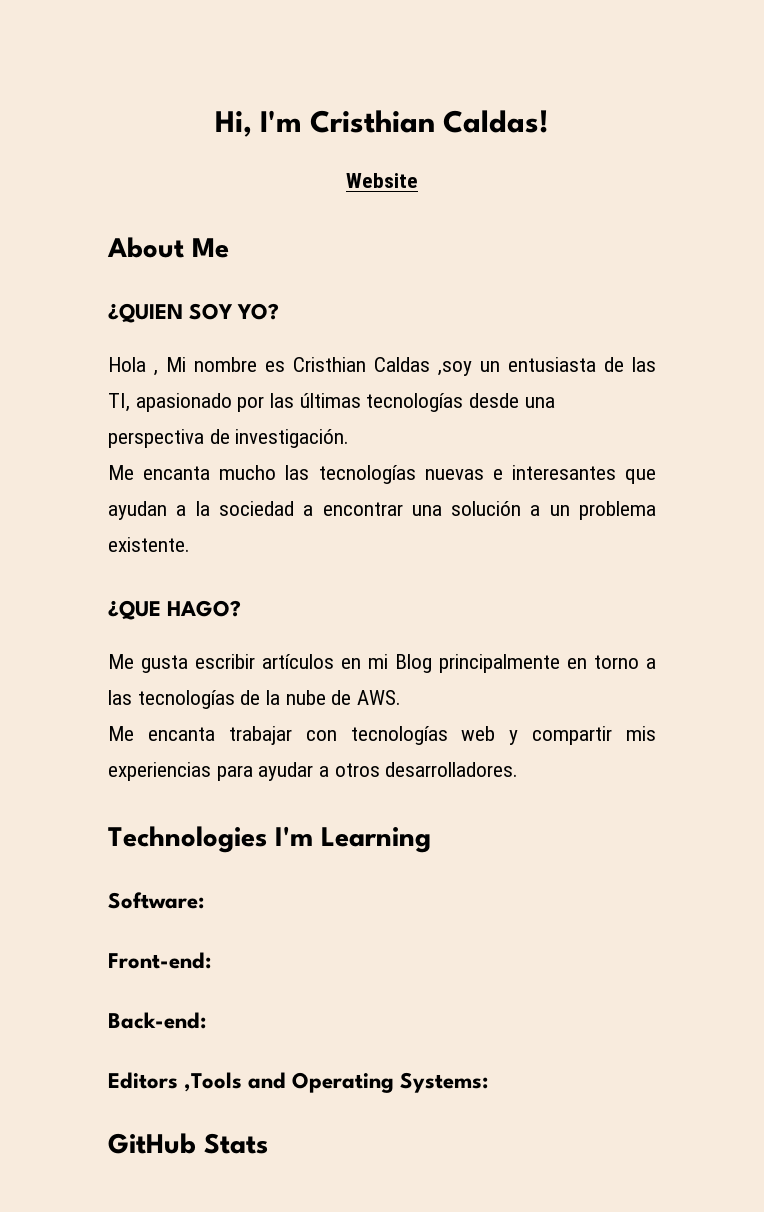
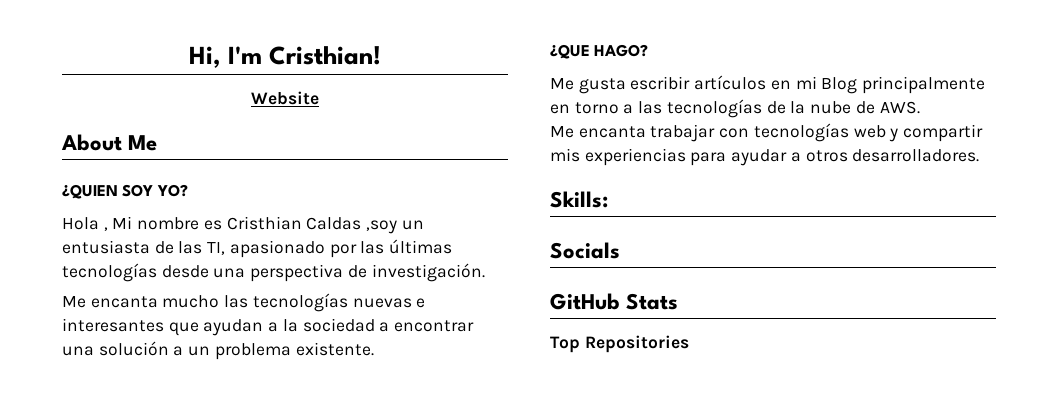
[309,110,550,133] Cristhian Caldas! -> [269,46,382,65] Cristhian!
[108,826,431,853] [108,892,204,909] [108,952,211,969] [108,1012,206,1029] [108,1072,489,1093] Technologies I'm Learning // Software: // Front-end: // Back-end: // Editors ,Tools and Operating Systems: -> [550,191,608,208] [550,242,620,259] Skills: // Socials
(268, 1143) none -> [550,335,689,353] // Top Repositories

